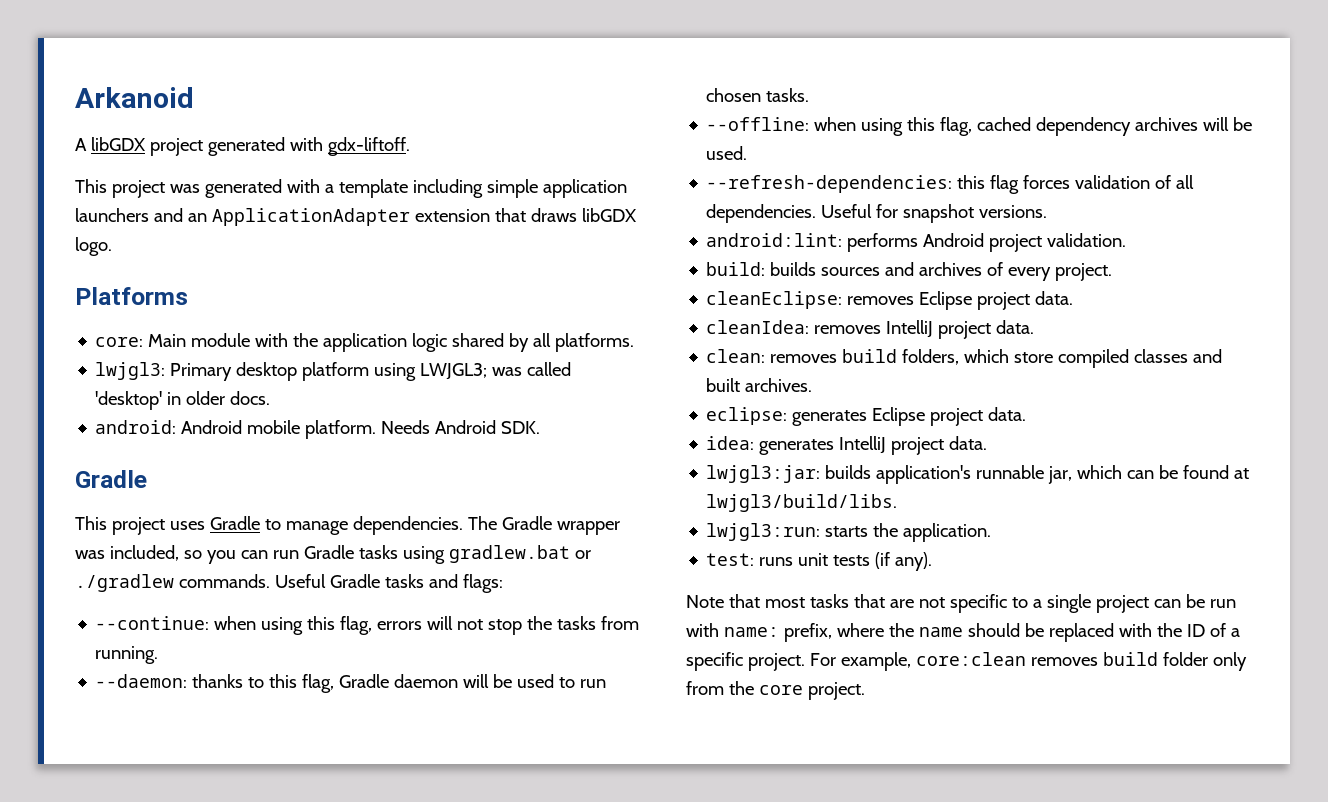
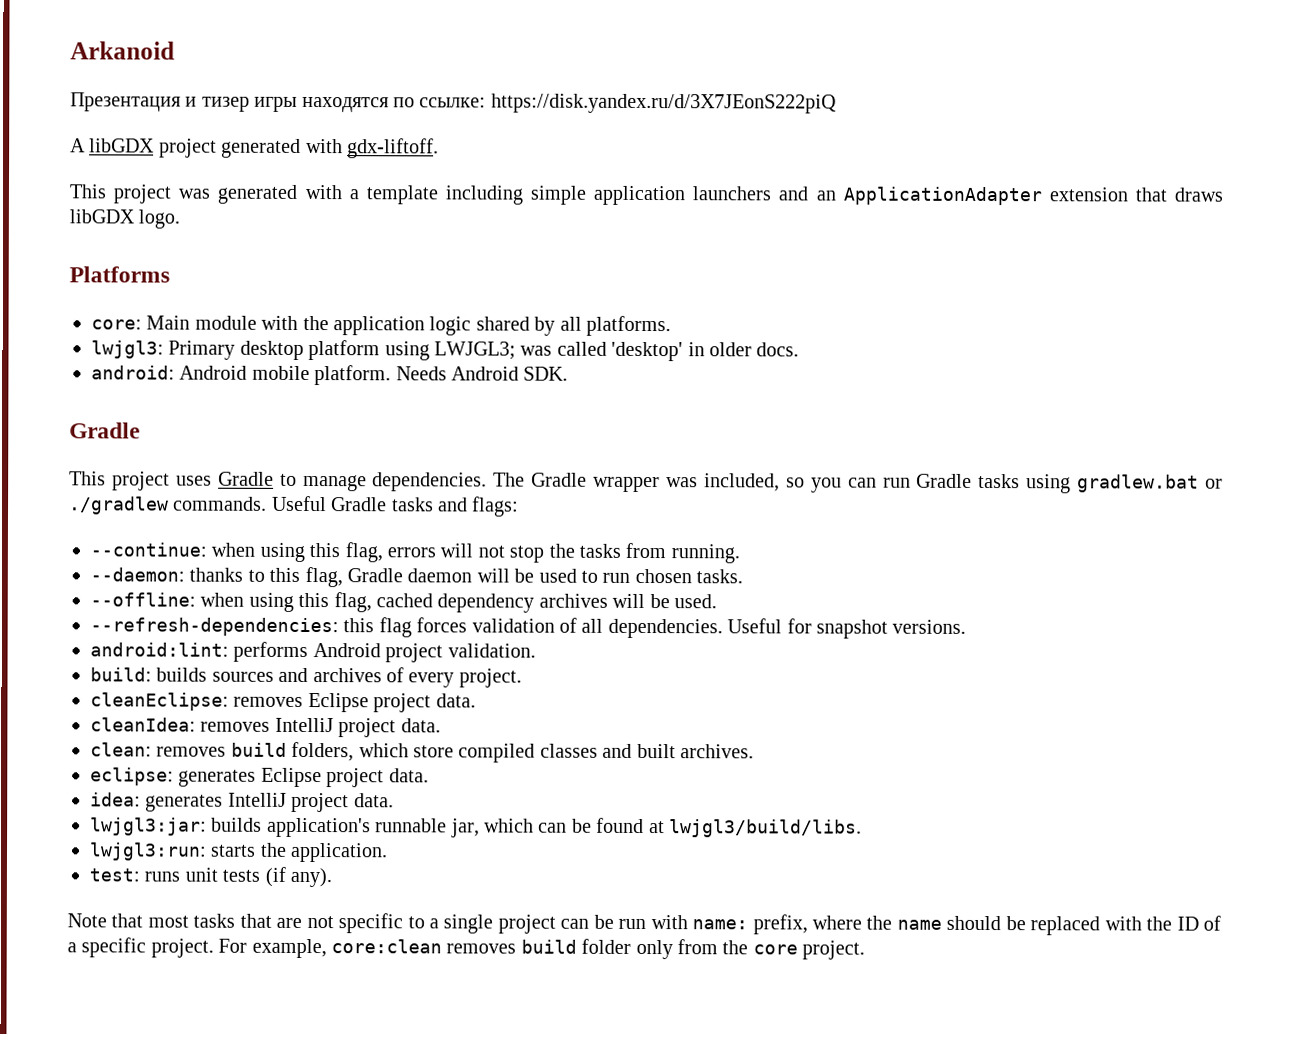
(194, 97) none -> [70,92,837,114] // Презентация и тизер игры находятся по ссылке: https://disk.yandex.ru/d/3X7JEonS222piQ

